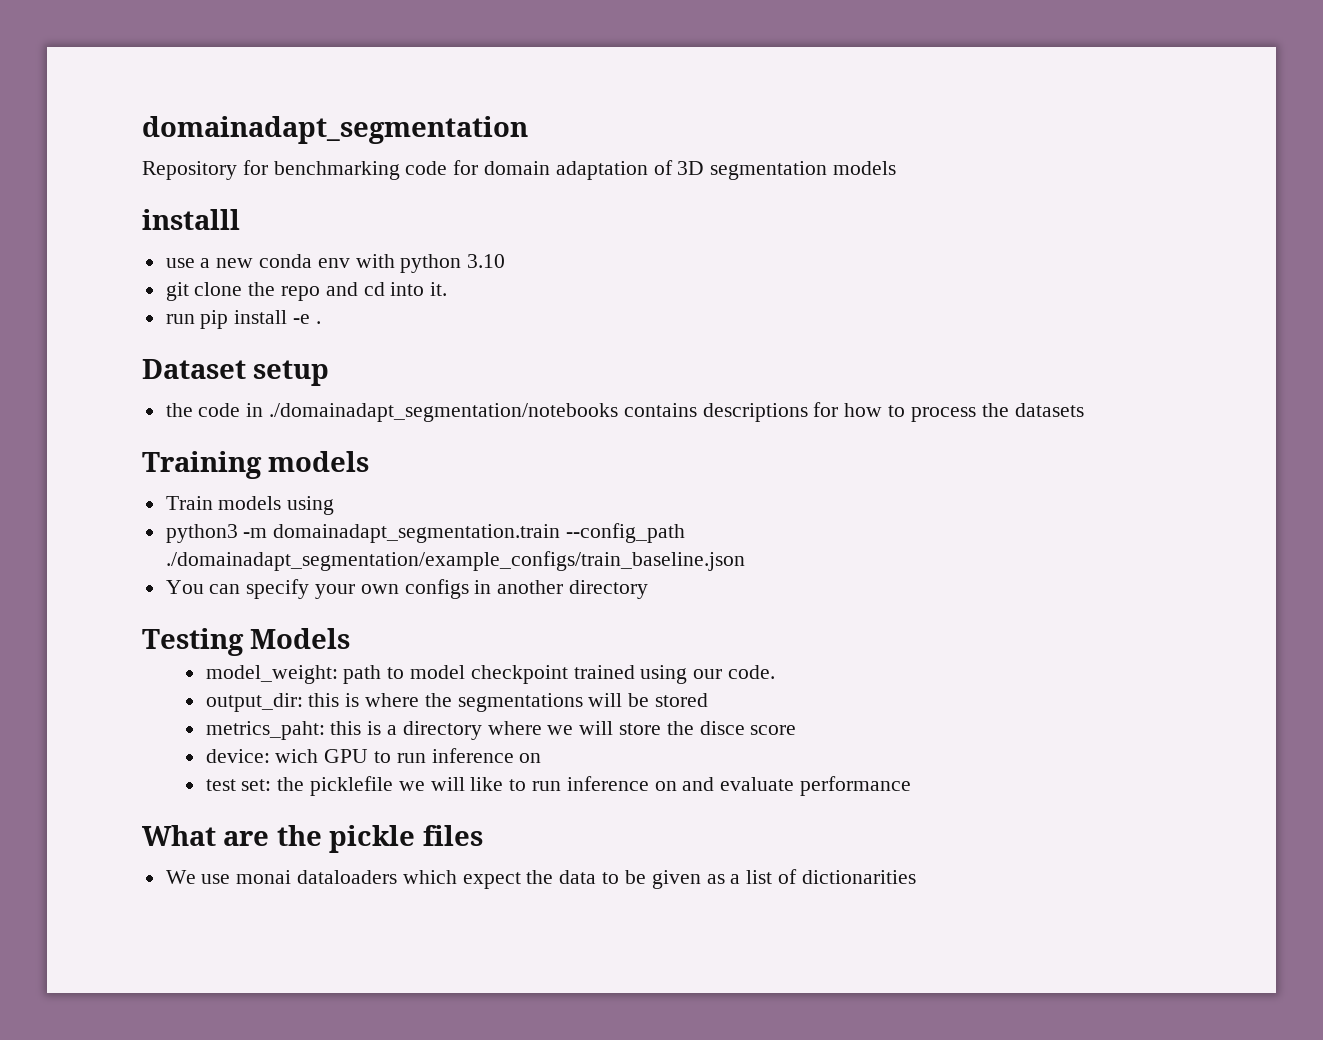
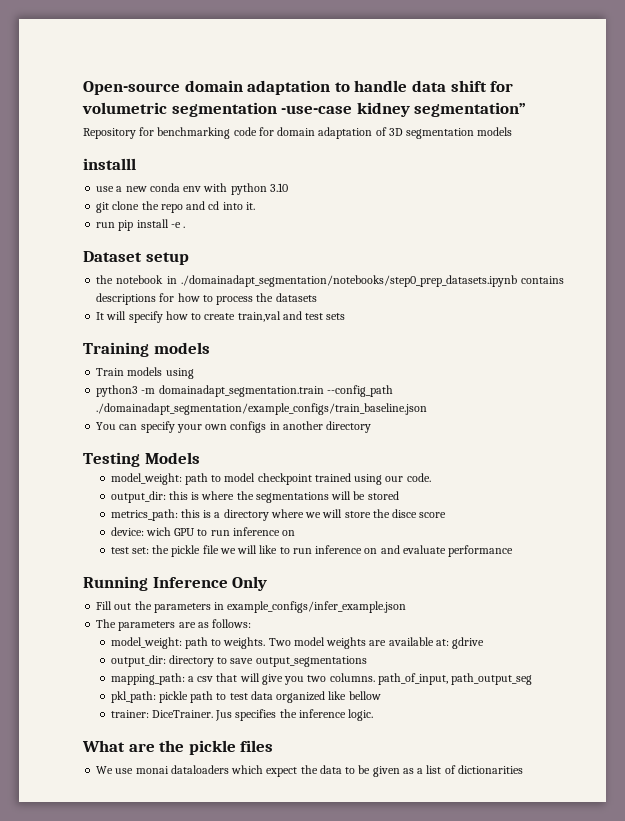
[142,116,528,144] domainadapt_segmentation -> [83,80,514,95] [82,102,527,117] Open-source domain adaptation to handle data shift for volumetric segmentation -use-case kidney segmentation”
[198,403,619,422] code in ./domainadapt_segmentation/notebooks -> [116,275,517,287] notebook in ./domainadapt_segmentation/notebooks/step0_prep_datasets.ipynb
(1084, 410) none -> [96,311,346,323] // It will specify how to create train,val and test sets
[205,721,325,740] metrics_paht: -> [110,509,178,521] metrics_path:
[310,776,394,796] picklefile -> [171,545,219,557] pickle file
(912, 786) none -> [83,576,268,591] [96,601,407,613] [96,619,252,631] [110,637,485,649] [110,655,367,667] [110,673,533,685] [110,691,381,703] [110,709,374,721] // Running Inference Only // Fill out the parameters in example_configs/infer_example.json // The parameters are as follows: // model_weight: path to weights. Two model weights are available at: gdrive // output_dir: directory to save output_segmentations // mapping_path: a csv that will give you two columns. path_of_input, path_output_seg // pkl_path: pickle path to test data organized like bellow // trainer: DiceTrainer. Jus specifies the inference logic.

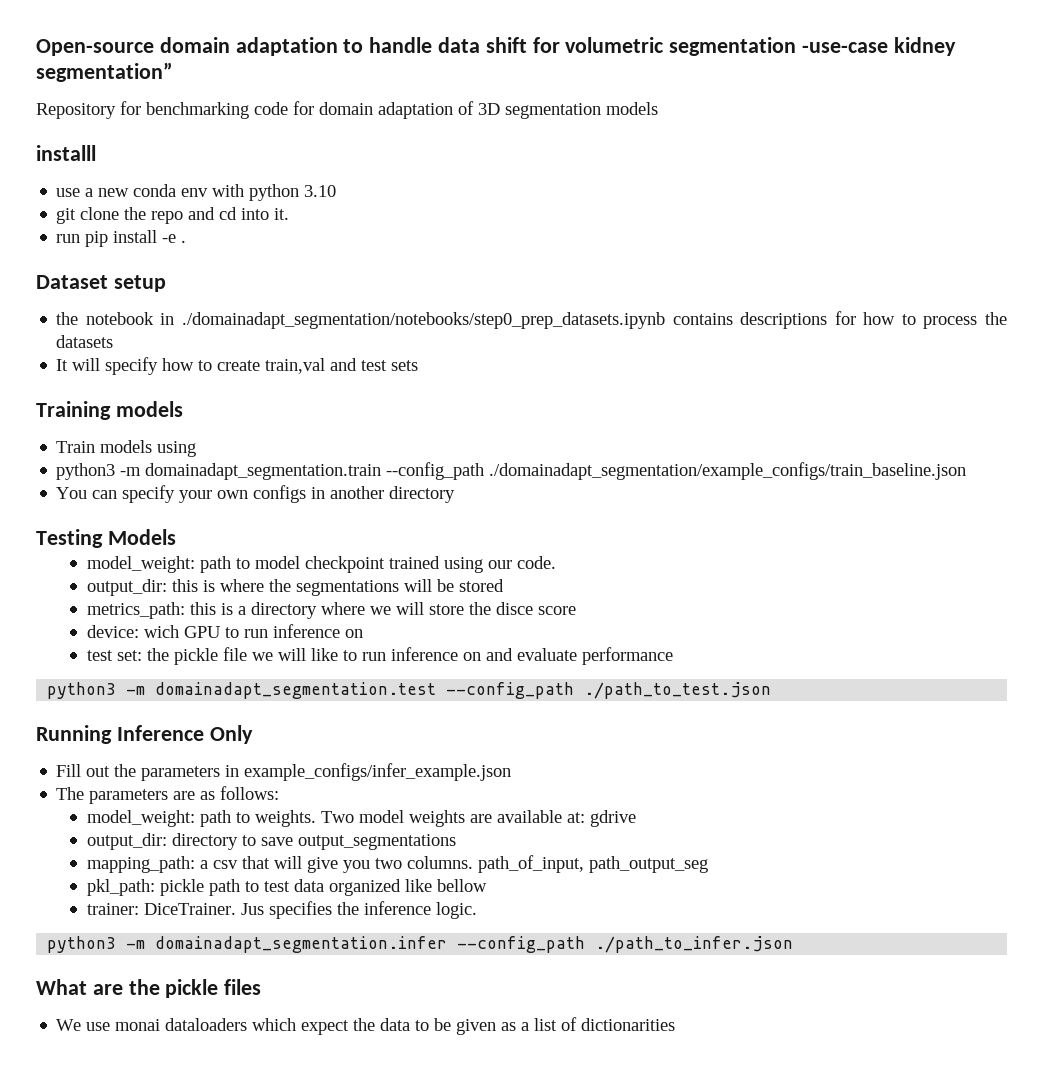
(514, 551) none -> [47,682,772,699] // python3 -m domainadapt_segmentation.test --config_path ./path_to_test.json
(374, 715) none -> [47,936,794,953] // python3 -m domainadapt_segmentation.infer --config_path ./path_to_infer.json

